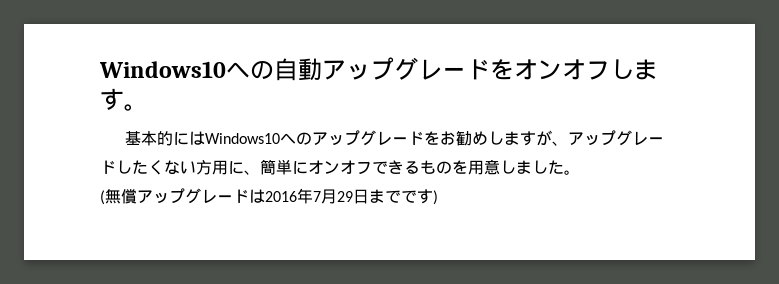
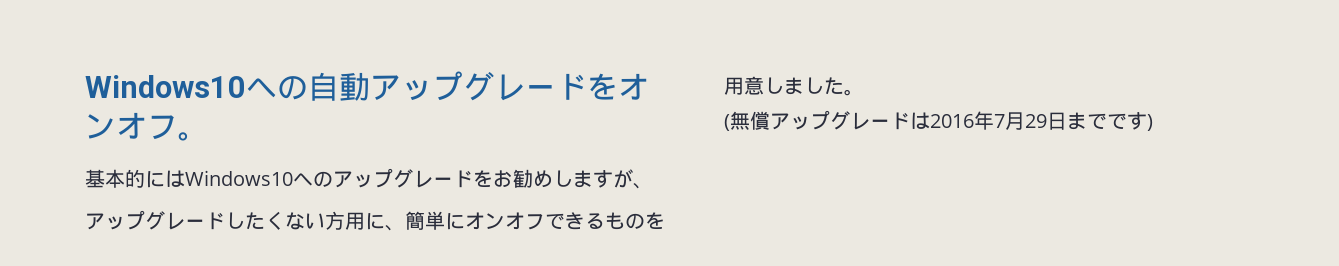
[610,59,658,80] [100,88,124,110] します -> (178, 127) none
(568, 143) none -> (653, 186) //

